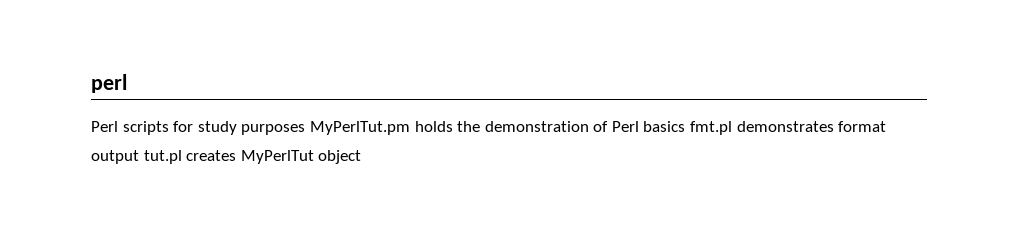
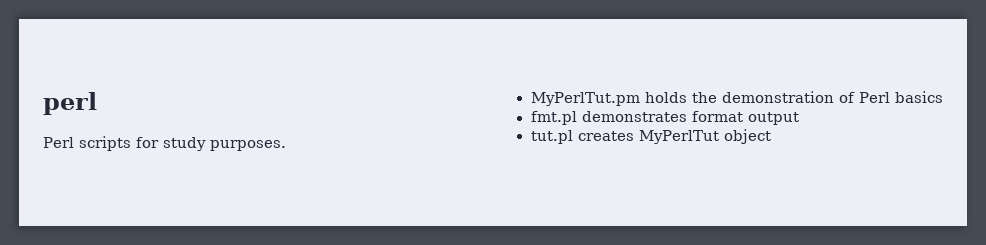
[241,124,306,135] purposes -> [210,140,286,151] purposes. //
(686, 126) none -> (943, 97) //
(139, 157) none -> (799, 118) //

